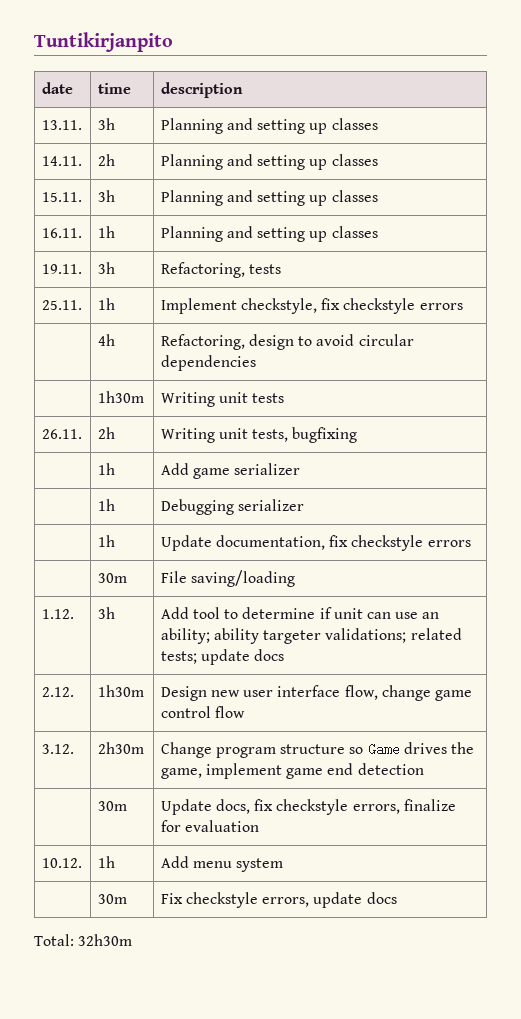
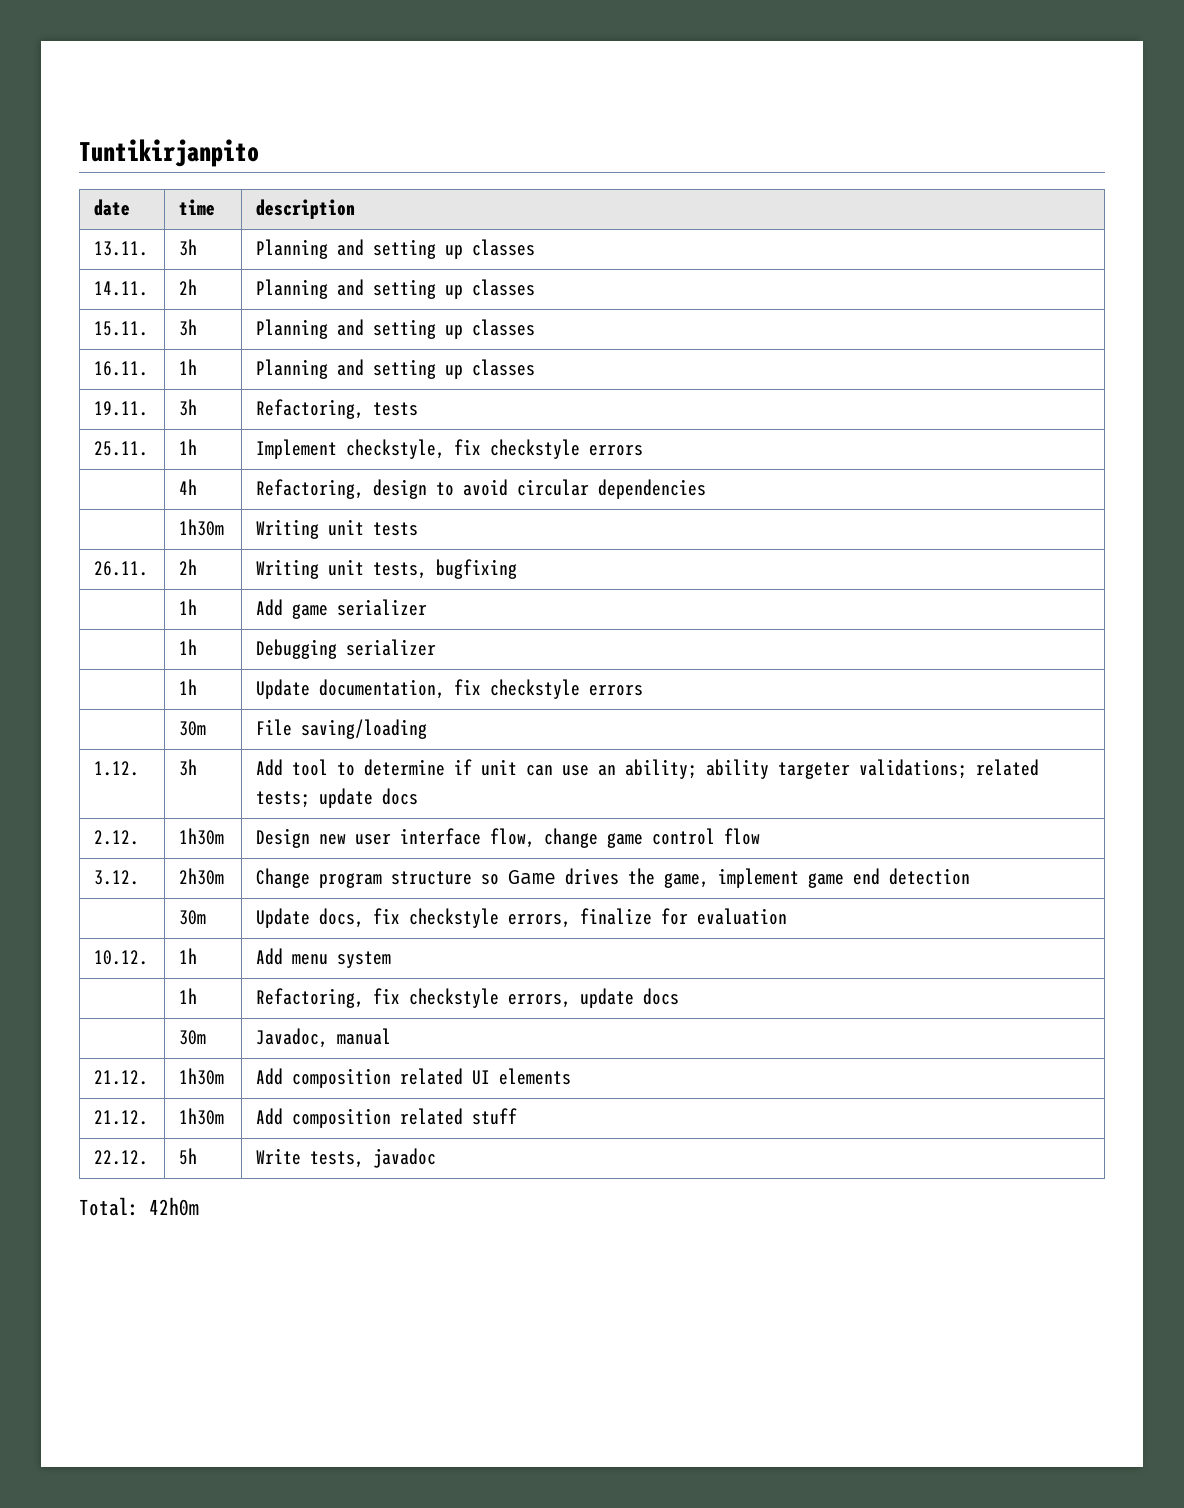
[97,894,127,904] [160,893,183,904] 30m | Fix -> [179,988,198,1004] [256,988,401,1008] 1h | Refactoring, fix
(397, 898) none -> [179,1030,207,1045] [256,1028,392,1048] [94,1070,149,1085] [179,1068,225,1085] [256,1068,572,1088] [94,1110,149,1125] [179,1108,225,1125] [256,1108,518,1128] [94,1150,149,1165] [179,1148,198,1165] [256,1148,437,1168] // | 30m | Javadoc, manual // 21.12. | 1h30m | Add composition related UI elements // 21.12. | 1h30m | Add composition related stuff // 22.12. | 5h | Write tests, javadoc
[78,934,133,946] 32h30m -> [149,1197,199,1216] 42h0m

